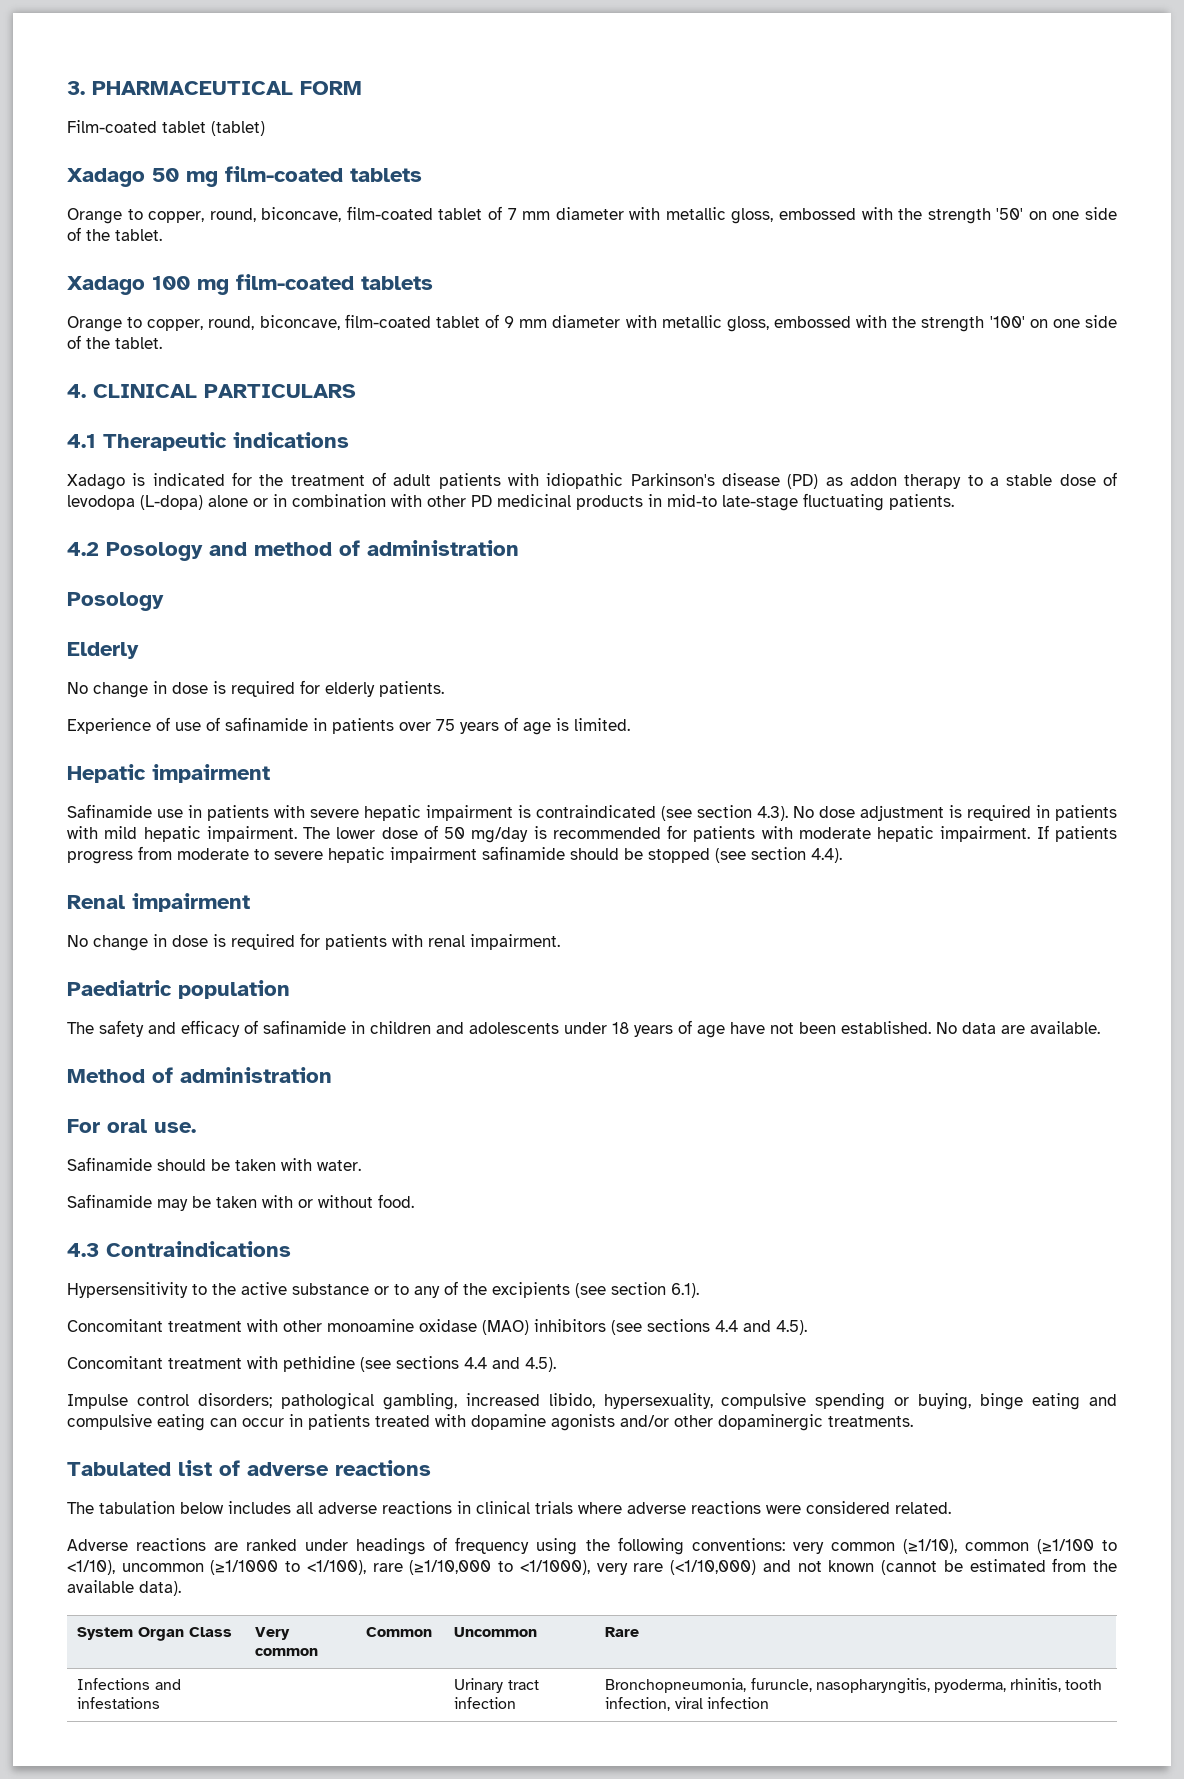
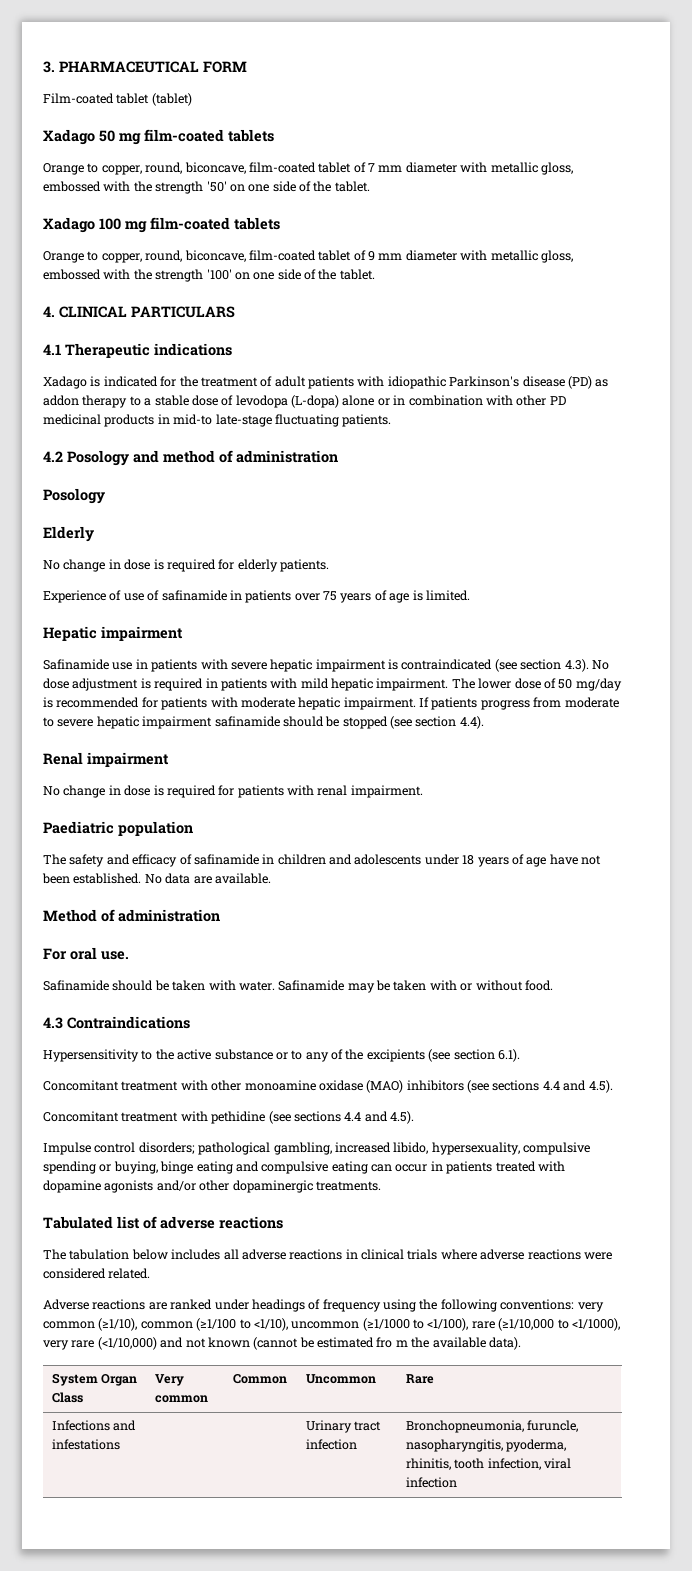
(361, 1165) // -> (275, 986) none
[1052,1558,1087,1572] from -> [376,1337,408,1348] fro m

